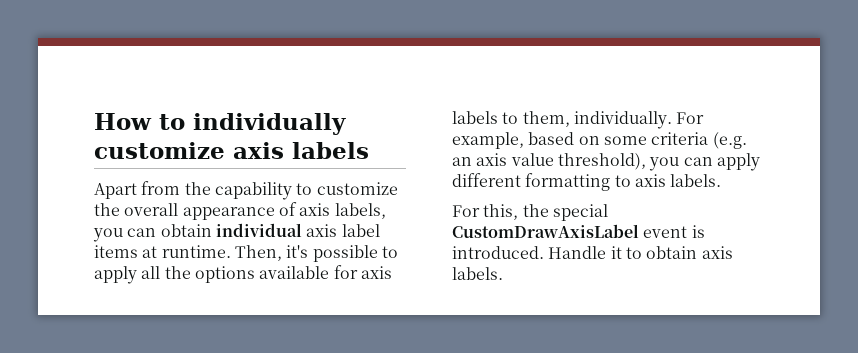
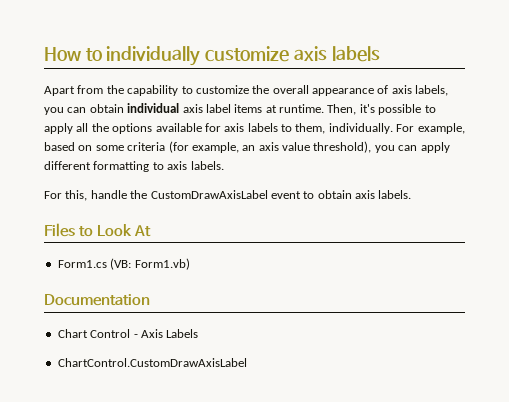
[712,132,747,149] (e.g. -> [168,141,239,153] (for example,
[522,204,608,221] [452,224,705,238] [452,246,733,259] [452,267,503,280] the special CustomDrawAxisLabel event is introduced. Handle it to obtain axis labels. -> [90,190,412,199] [44,223,152,237] [57,258,190,270] [44,294,150,306] [57,329,199,338] [57,358,247,367] handle the CustomDrawAxisLabel event to obtain axis labels. // Files to Look At // Form1.cs (VB: Form1.vb) // Documentation // Chart Control - Axis Labels // ChartControl.CustomDrawAxisLabel

